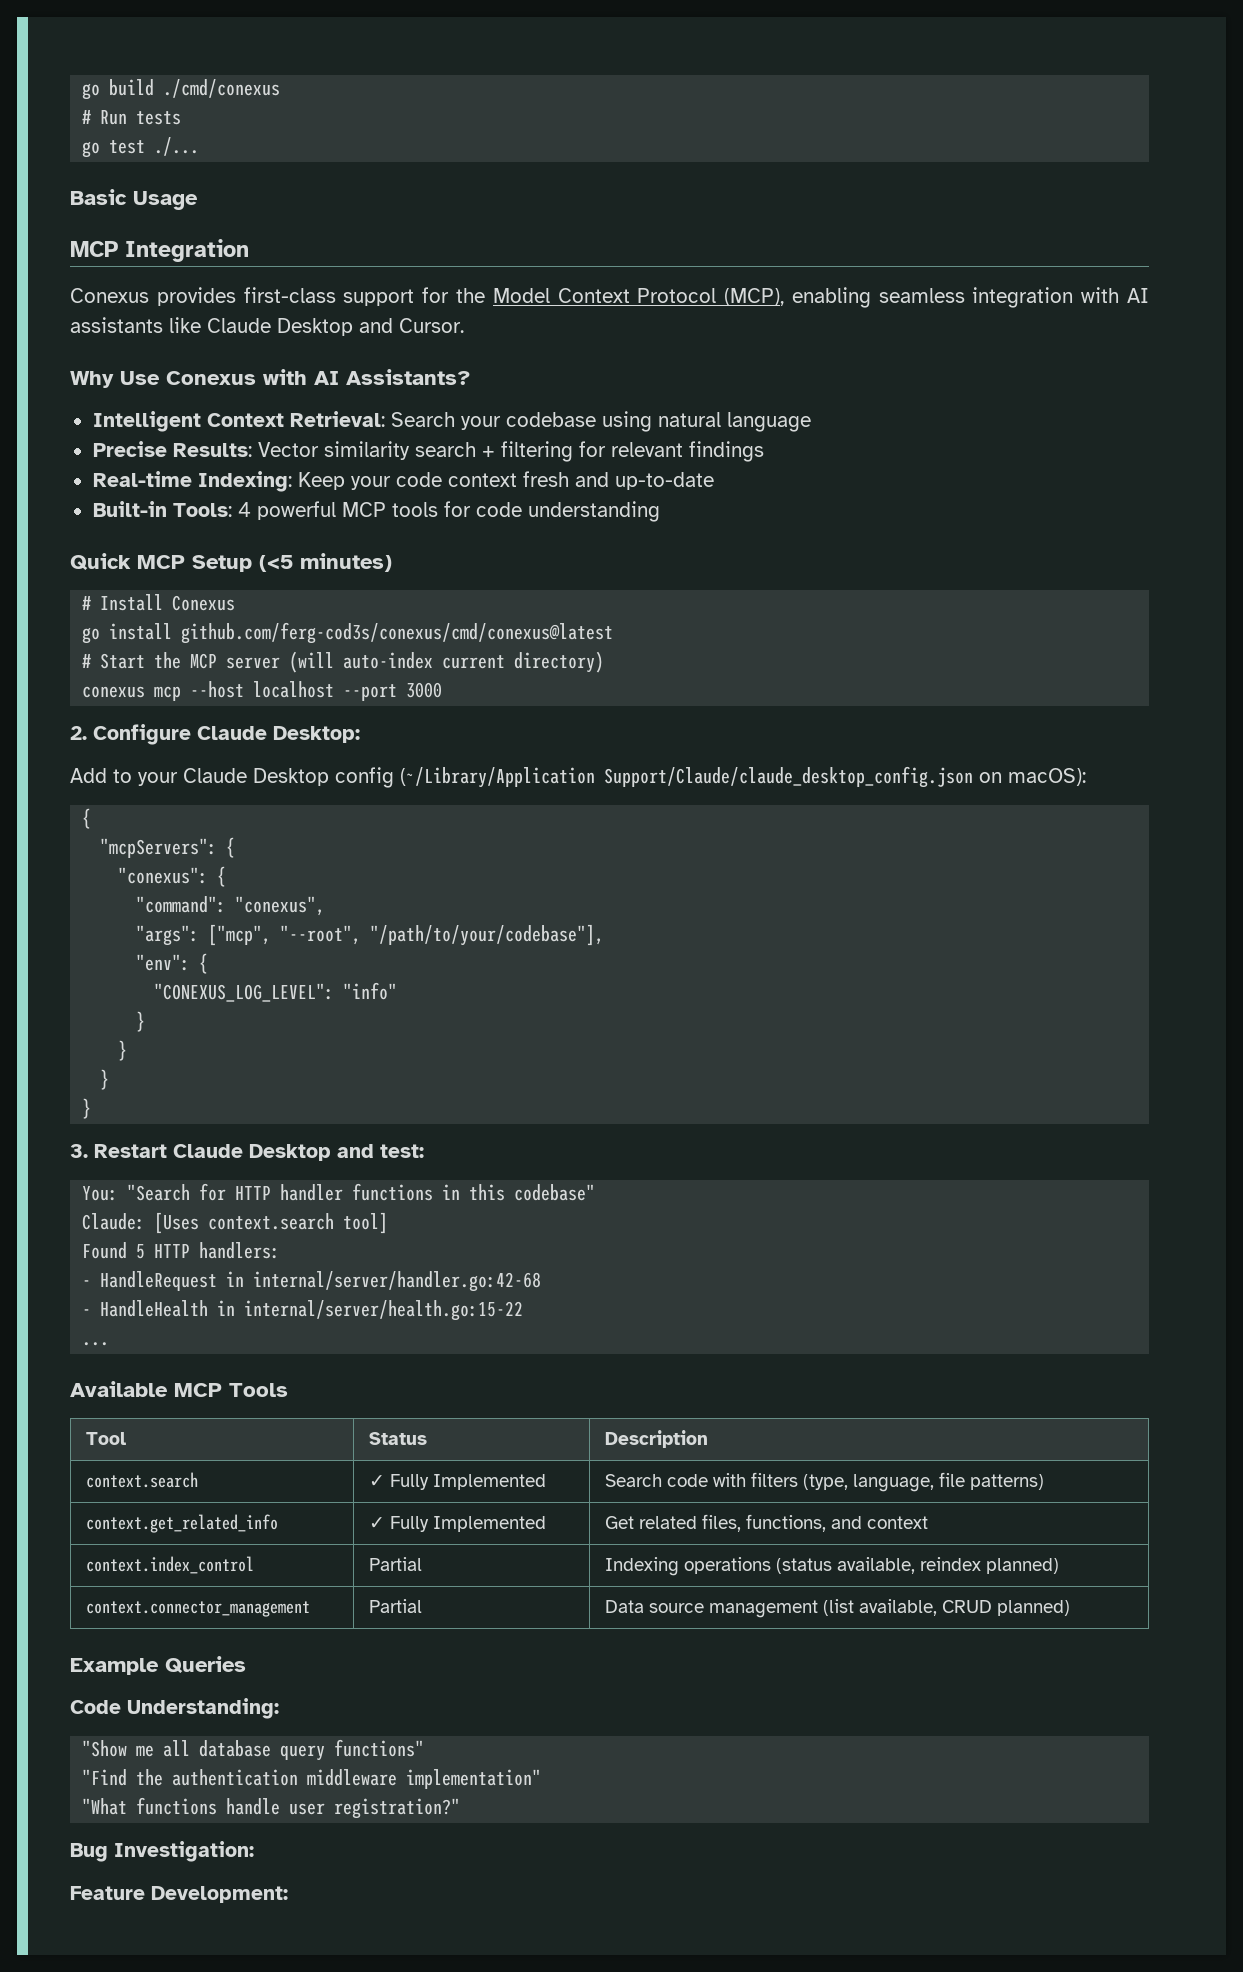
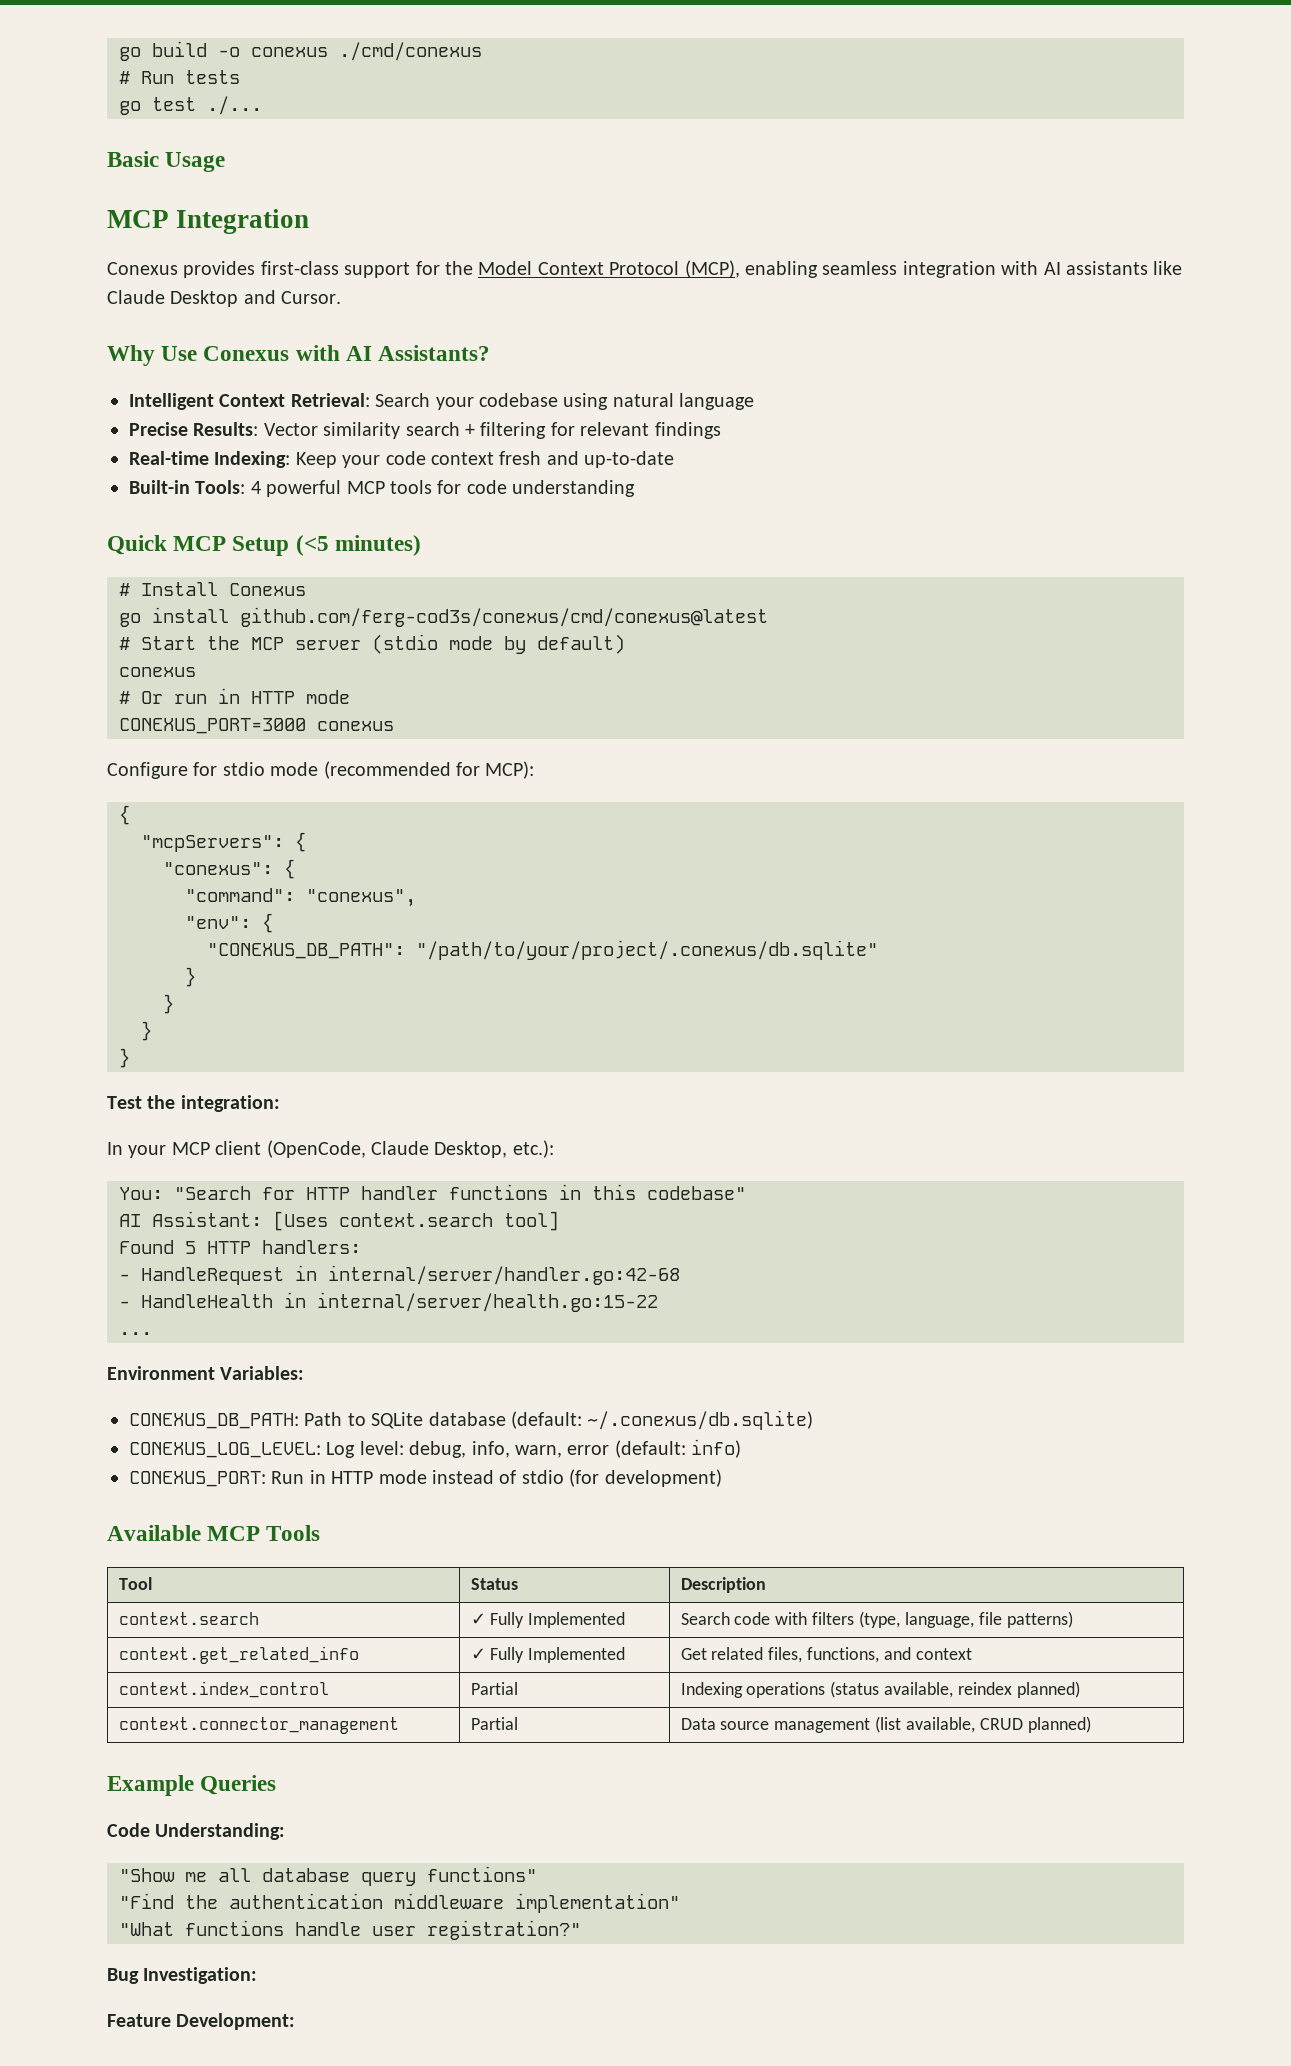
(155, 87) none -> [218,47,328,57] -o conexus
[289,651,605,673] [82,681,443,701] [70,724,360,745] [70,766,1086,788] (will auto-index current directory) // conexus mcp --host localhost --port 3000 // 2. Configure Claude Desktop: // Add to your Claude Desktop config (~/Library/Application Support/Claude/claude_desktop_config.json on macOS): -> [372,634,625,654] [119,667,196,677] [119,688,350,704] [119,718,394,734] [107,761,535,779] (stdio mode by default) // conexus // # Or run in HTTP mode // CONEXUS_PORT=3000 conexus // Configure for stdio mode (recommended for MCP):
[136,924,605,946] // "args": ["mcp", "--root", "/path/to/your/codebase"], -> (416, 898) none
[154,982,398,1002] "CONEXUS_LOG_LEVEL": "info" -> [207,940,878,960] "CONEXUS_DB_PATH": "/path/to/your/project/.conexus/db.sqlite"
[70,1144,424,1161] 3. Restart Claude Desktop and test: -> [107,1095,280,1112] [107,1140,554,1158] Test the integration: // In your MCP client (OpenCode, Claude Desktop, etc.):
[82,1213,146,1230] Claude: -> [119,1211,262,1227] AI Assistant:
(110, 1344) none -> [107,1366,305,1380] [129,1410,814,1430] [129,1439,742,1458] [129,1469,722,1487] // Environment Variables: // CONEXUS_DB_PATH: Path to SQLite database (default: ~/.conexus/db.sqlite) // CONEXUS_LOG_LEVEL: Log level: debug, info, warn, error (default: info) // CONEXUS_PORT: Run in HTTP mode instead of stdio (for development)

